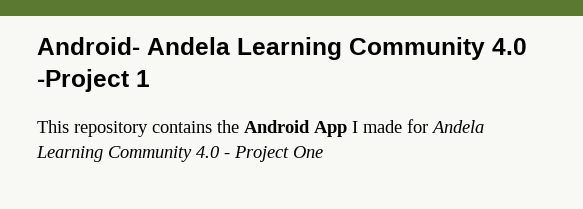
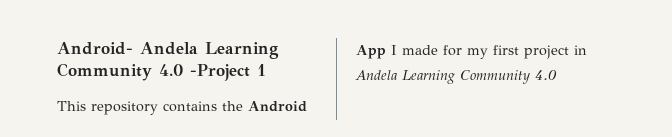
[431,120,484,133] [36,146,323,162] Andela Learning Community 4.0 - Project One -> [467,45,587,59] [355,70,557,84] my first project in Andela Learning Community 4.0

